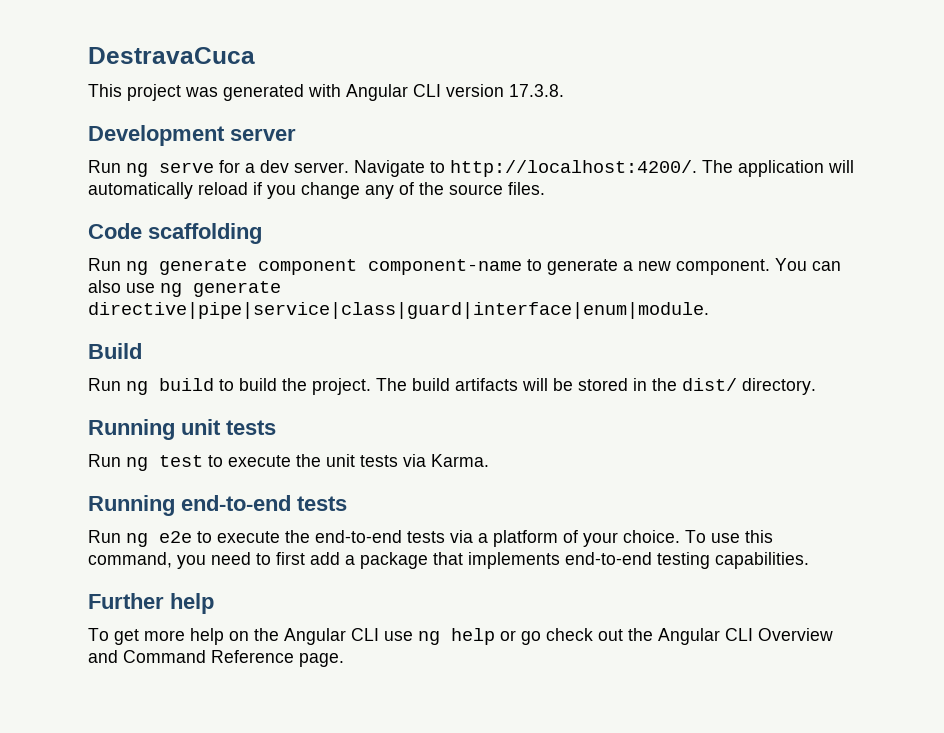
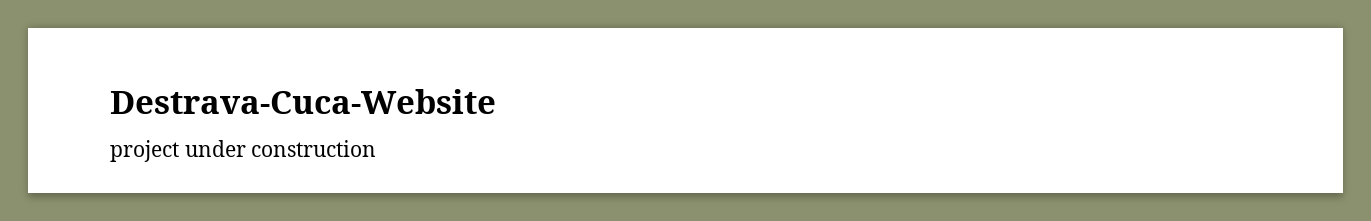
[88,47,255,64] [88,84,564,101] [88,125,296,146] [88,160,854,177] [88,182,545,199] [88,223,262,244] [88,258,841,275] [88,280,281,297] [88,302,709,319] [88,343,142,359] [88,378,816,395] [88,419,276,440] [88,454,489,471] [88,495,347,516] [88,530,773,547] [88,552,809,569] [88,593,214,614] [88,628,833,645] [88,650,344,667] DestravaCuca // This project was generated with Angular CLI version 17.3.8. // Development server // Run ng serve for a dev server. Navigate to http://localhost:4200/. The application will automatically reload if you change any of the source files. // Code scaffolding // Run ng generate component component-name to generate a new component. You can also use ng generate directive|pipe|service|class|guard|interface|enum|module. // Build // Run ng build to build the project. The build artifacts will be stored in the dist/ directory. // Running unit tests // Run ng test to execute the unit tests via Karma. // Running end-to-end tests // Run ng e2e to execute the end-to-end tests via a platform of your choice. To use this command, you need to first add a package that implements end-to-end testing capabilities. // Further help // To get more help on the Angular CLI use ng help or go check out the Angular CLI Overview and Command Reference page. -> [110,89,496,114] [110,140,377,162] Destrava-Cuca-Website // project under construction

